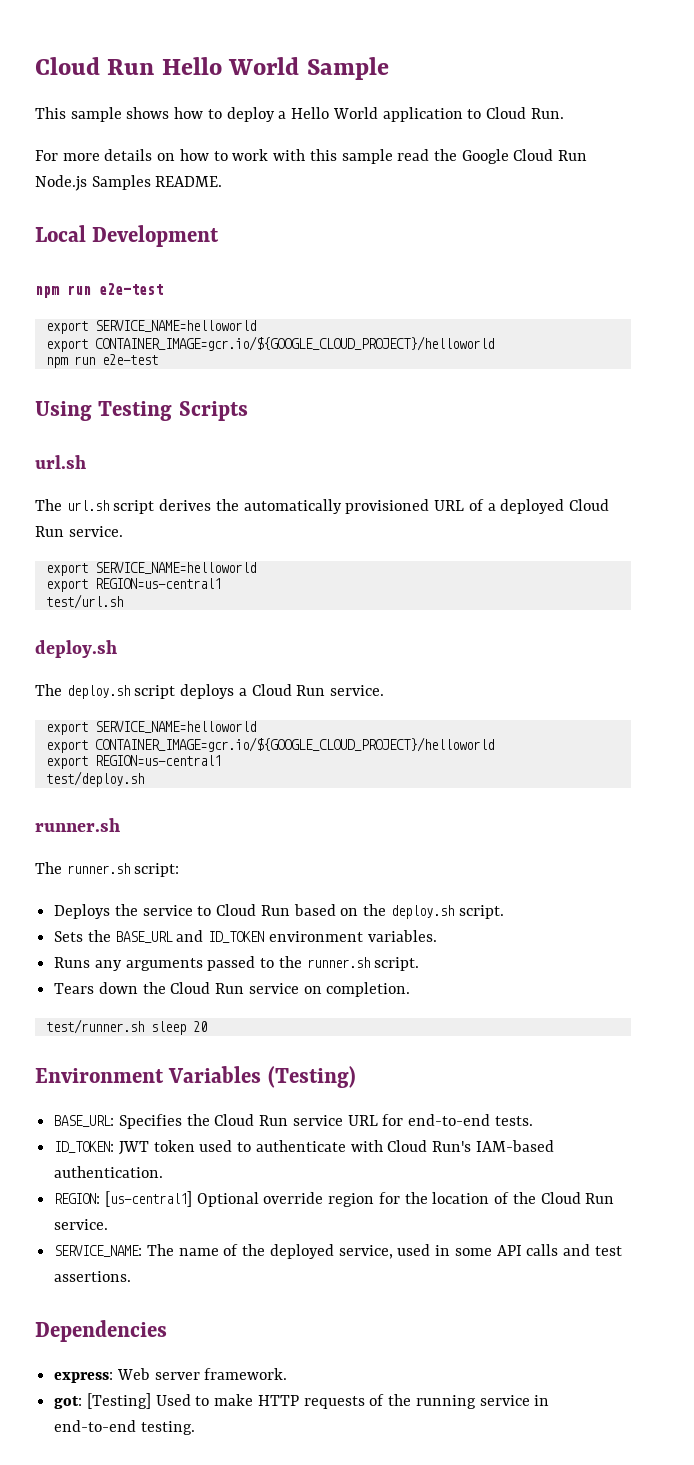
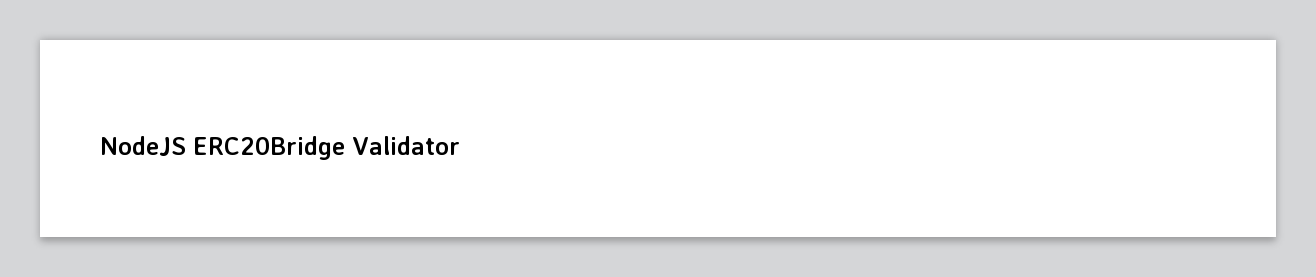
[35,57,389,80] [35,107,564,122] [35,149,588,164] [35,175,223,191] [35,225,220,247] [35,283,163,298] [45,320,256,334] [45,336,494,352] [45,354,158,368] [35,401,248,421] [35,455,86,469] [35,499,609,514] [35,526,123,537] [45,562,256,576] [45,578,221,592] [45,594,123,609] [35,640,117,658] [35,684,385,699] [45,721,256,735] [45,737,494,753] [45,755,221,769] [45,771,144,787] [35,818,120,832] [35,862,180,877] [54,904,504,919] [54,930,437,943] [54,956,420,971] [54,982,411,997] [45,1019,207,1035] [35,1066,356,1088] [54,1114,533,1129] [54,1140,554,1155] [54,1166,164,1178] [54,1191,615,1207] [54,1219,109,1230] [54,1244,622,1259] [54,1271,132,1282] [35,1320,167,1342] [54,1368,288,1383] [54,1393,550,1409] [54,1420,195,1435] Cloud Run Hello World Sample // This sample shows how to deploy a Hello World application to Cloud Run. // For more details on how to work with this sample read the Google Cloud Run Node.js Samples README. // Local Development // npm run e2e-test // export SERVICE_NAME=helloworld // export CONTAINER_IMAGE=gcr.io/${GOOGLE_CLOUD_PROJECT}/helloworld // npm run e2e-test // Using Testing Scripts // url.sh // The url.sh script derives the automatically provisioned URL of a deployed Cloud Run service. // export SERVICE_NAME=helloworld // export REGION=us-central1 // test/url.sh // deploy.sh // The deploy.sh script deploys a Cloud Run service. // export SERVICE_NAME=helloworld // export CONTAINER_IMAGE=gcr.io/${GOOGLE_CLOUD_PROJECT}/helloworld // export REGION=us-central1 // test/deploy.sh // runner.sh // The runner.sh script: // Deploys the service to Cloud Run based on the deploy.sh script. // Sets the BASE_URL and ID_TOKEN environment variables. // Runs any arguments passed to the runner.sh script. // Tears down the Cloud Run service on completion. // test/runner.sh sleep 20 // Environment Variables (Testing) // BASE_URL: Specifies the Cloud Run service URL for end-to-end tests. // ID_TOKEN: JWT token used to authenticate with Cloud Run's IAM-based authentication. // REGION: [us-central1] Optional override region for the location of the Cloud Run service. // SERVICE_NAME: The name of the deployed service, used in some API calls and test assertions. // Dependencies // express: Web server framework. // got: [Testing] Used to make HTTP requests of the running service in end-to-end testing. -> [100,136,460,160] NodeJS ERC20Bridge Validator

